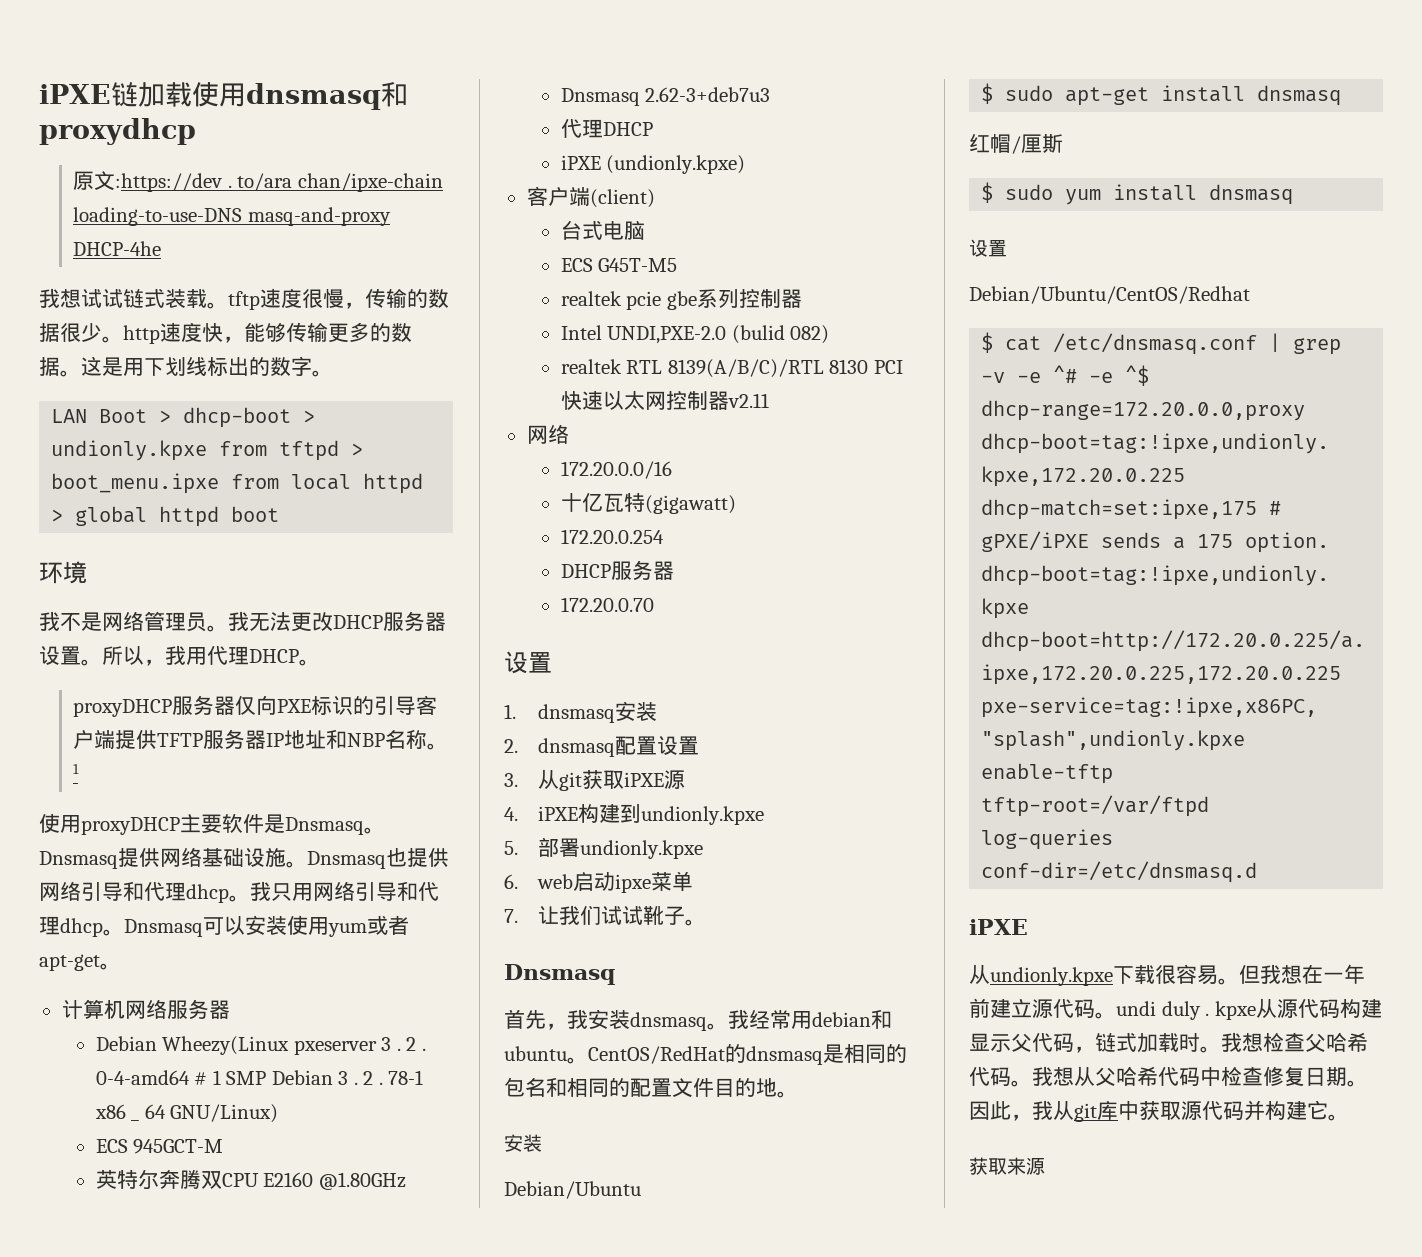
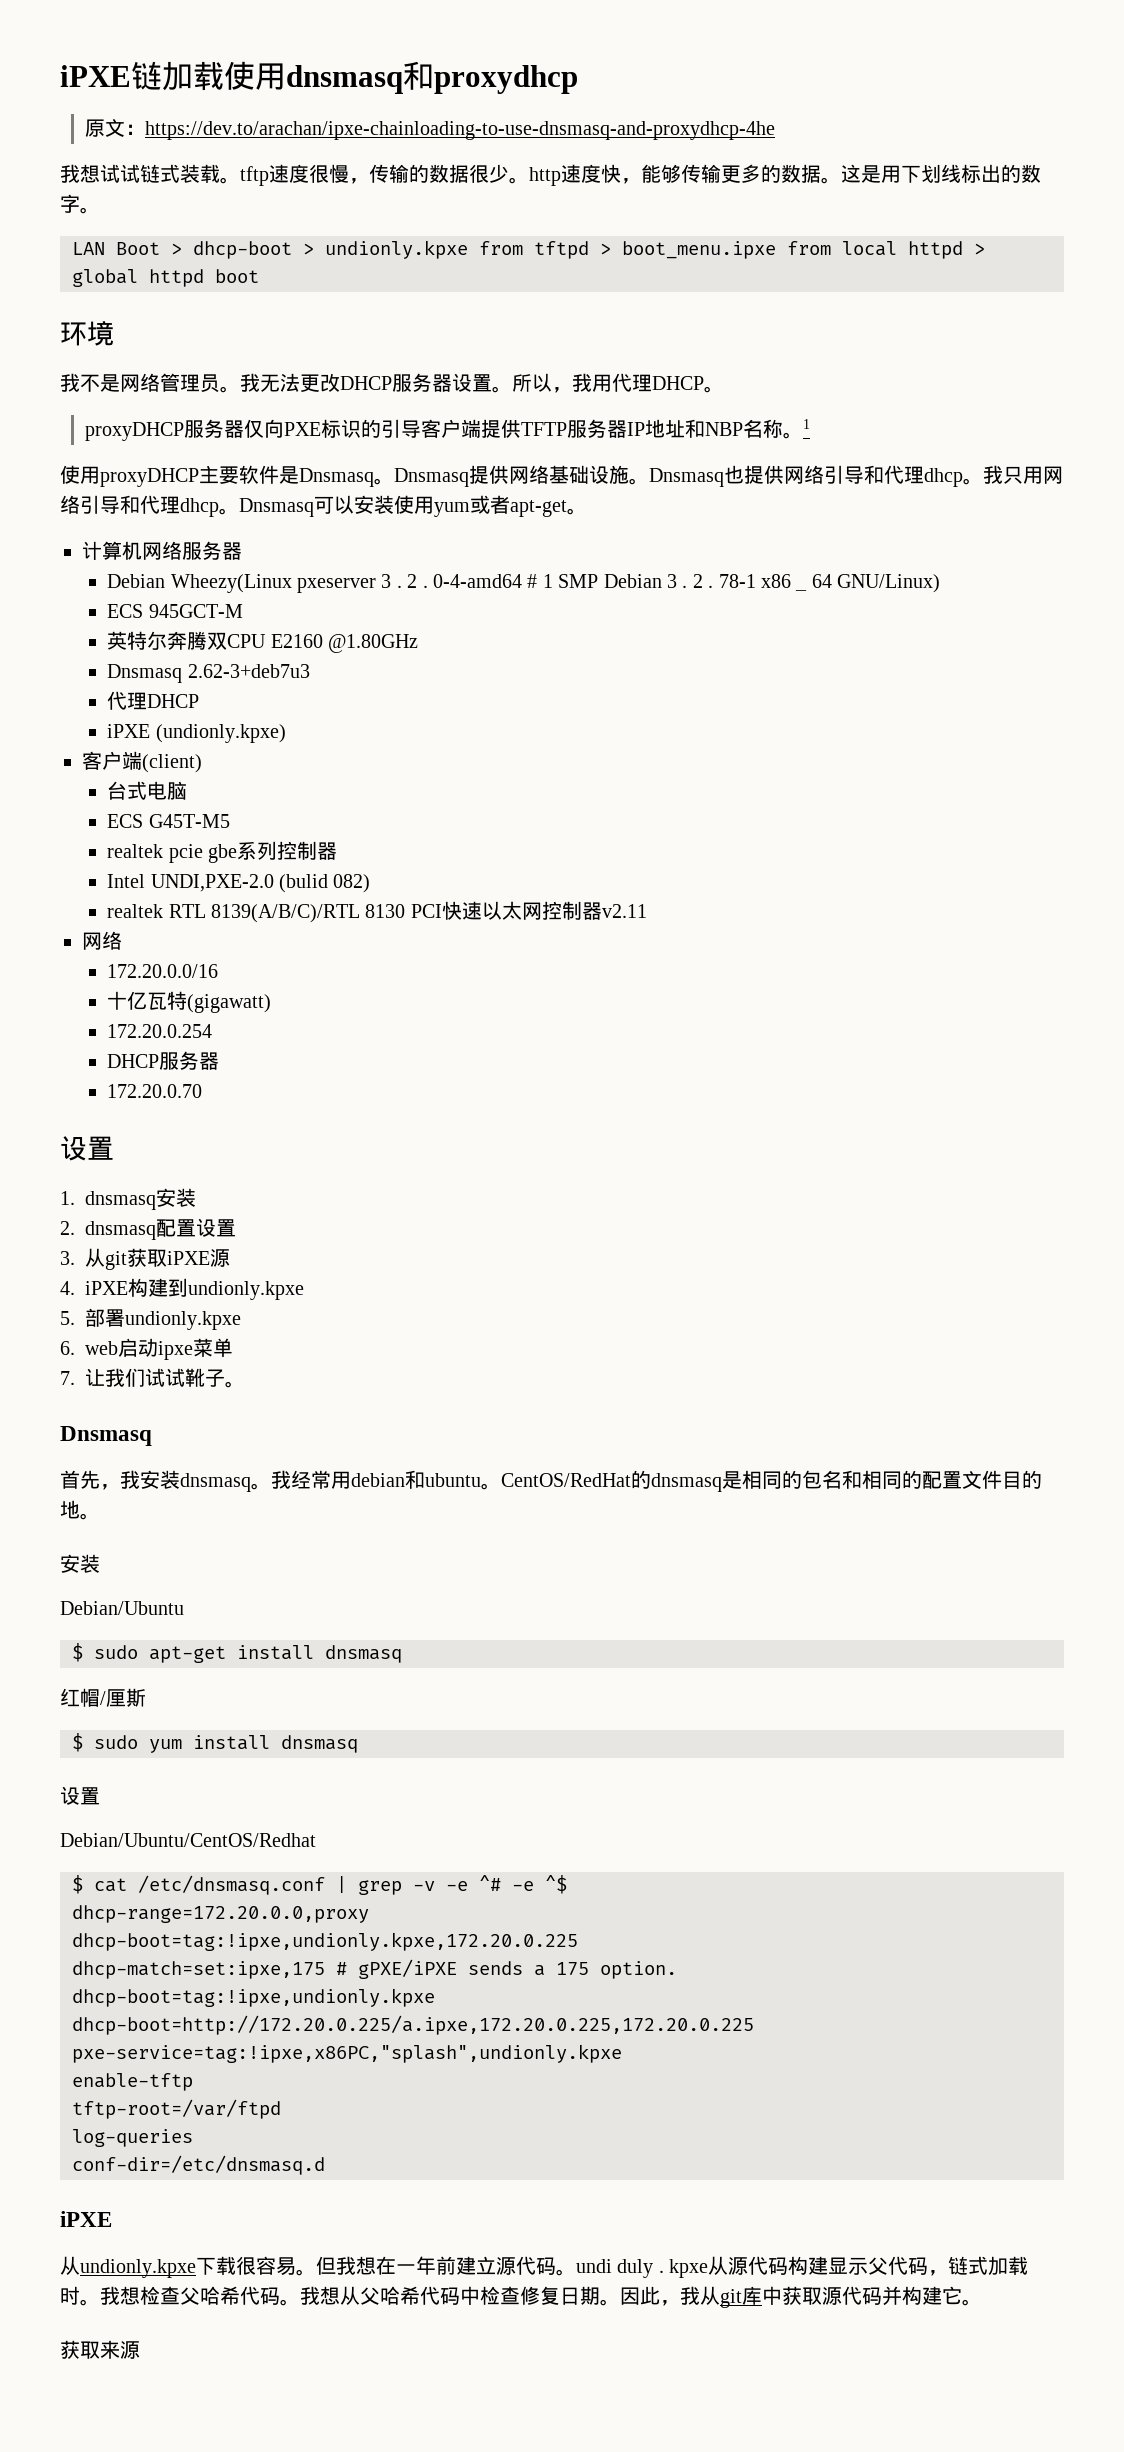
[115,173,443,192] [73,207,391,226] [73,241,162,256] :https://dev . to/ara chan/ipxe-chain loading-to-use-DNS masq-and-proxy DHCP-4he -> [125,121,776,140] ：https://dev.to/arachan/ipxe-chainloading-to-use-dnsmasq-and-proxydhcp-4he

